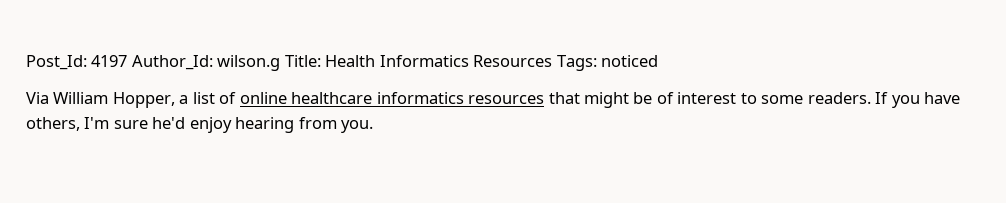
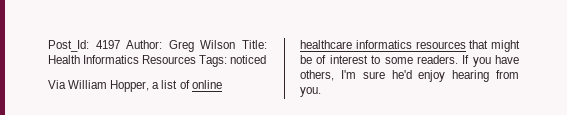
[131,55,281,71] Author_Id: wilson.g -> [126,40,236,52] Author: Greg Wilson

